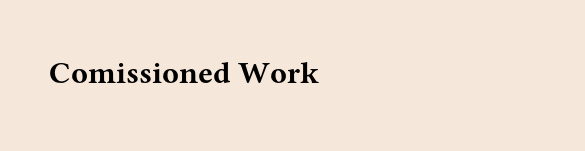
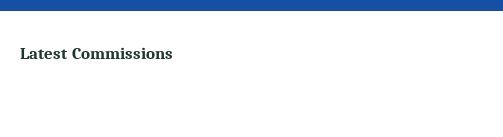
[49,62,320,83] Comissioned Work -> [20,47,173,59] Latest Commissions

